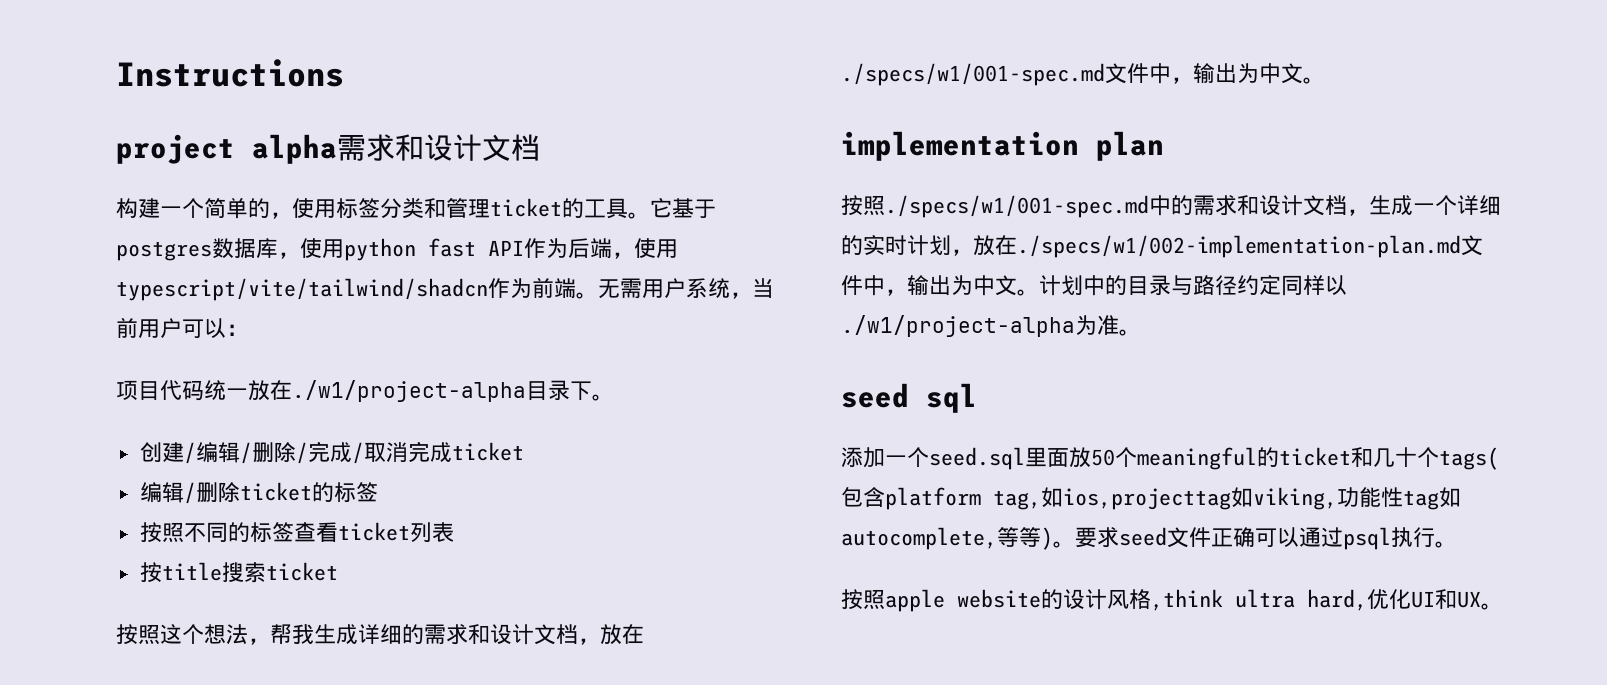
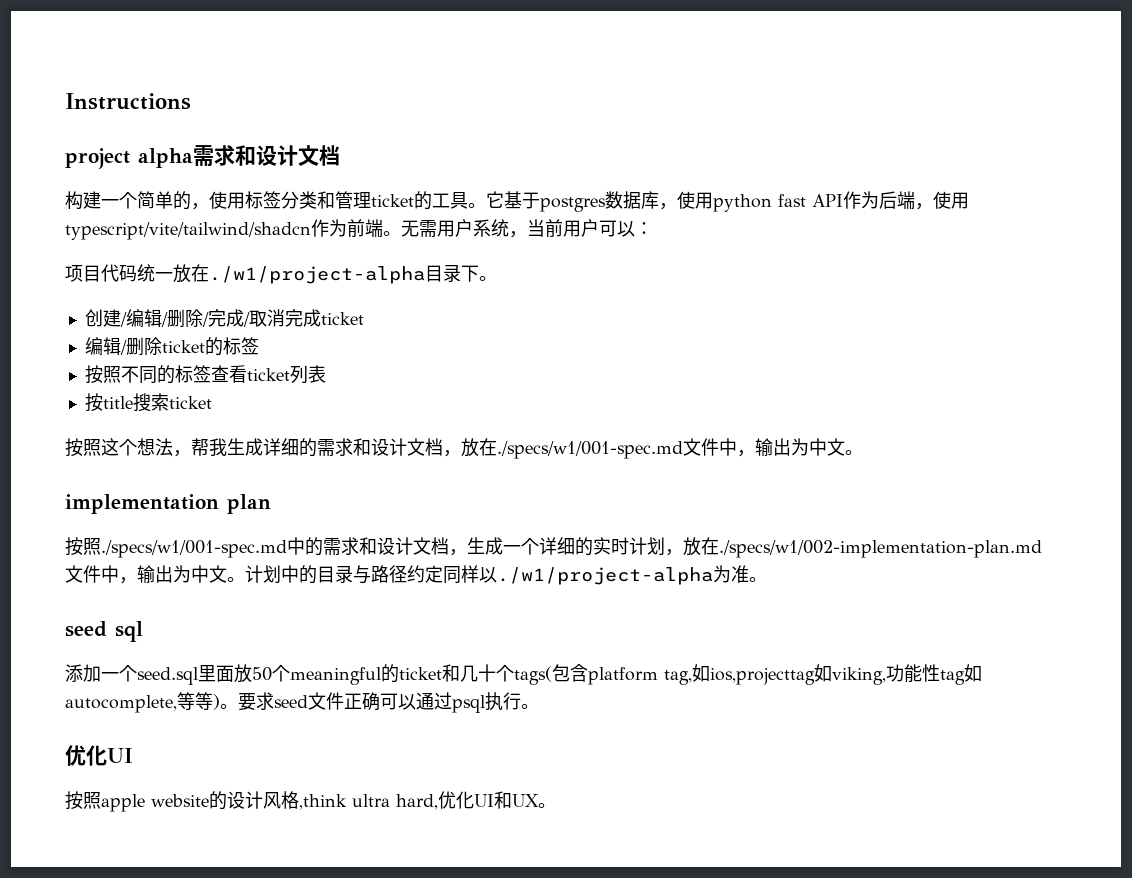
(1457, 544) none -> [65,745,133,766] // 优化UI

